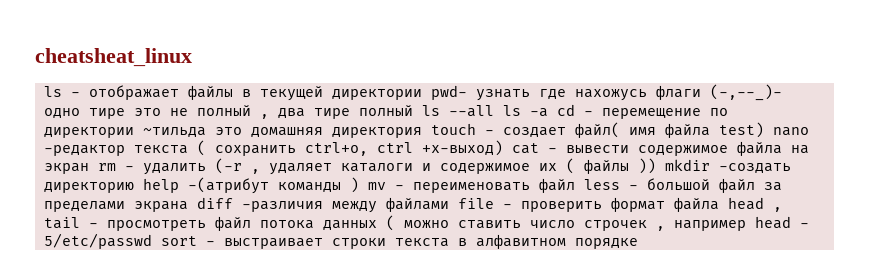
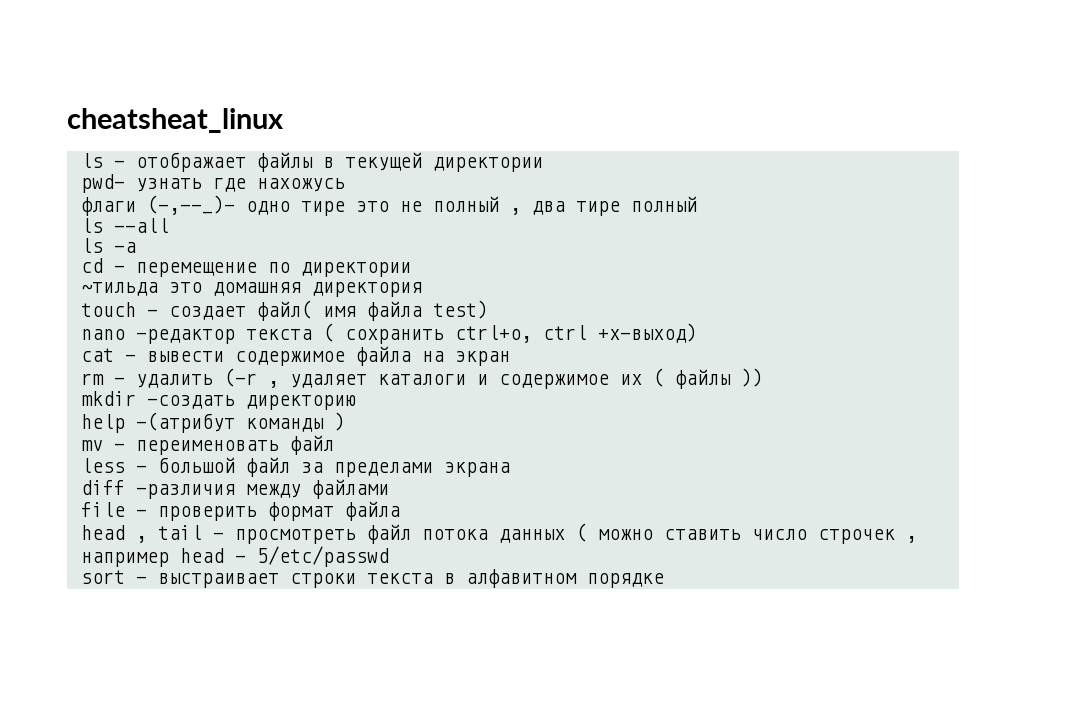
(423, 94) none -> (543, 164) //
(648, 95) none -> (345, 185) //
(414, 111) none -> (697, 204) //
(495, 111) none -> (169, 225) //
(549, 112) none -> (136, 247) //
(135, 132) none -> (411, 269) //
(423, 132) none -> (422, 289) //
(765, 130) none -> (488, 309) //
(504, 148) none -> (697, 333) //
(90, 168) none -> (510, 358) //
(657, 166) none -> (763, 377) //
(135, 187) none -> (356, 402) //
(360, 185) none -> (345, 421) //
(576, 185) none -> (334, 445) //
(189, 206) none -> (510, 469) //
(450, 204) none -> (389, 489) //
(720, 204) none -> (400, 511) //
(153, 241) none -> (389, 556) //

